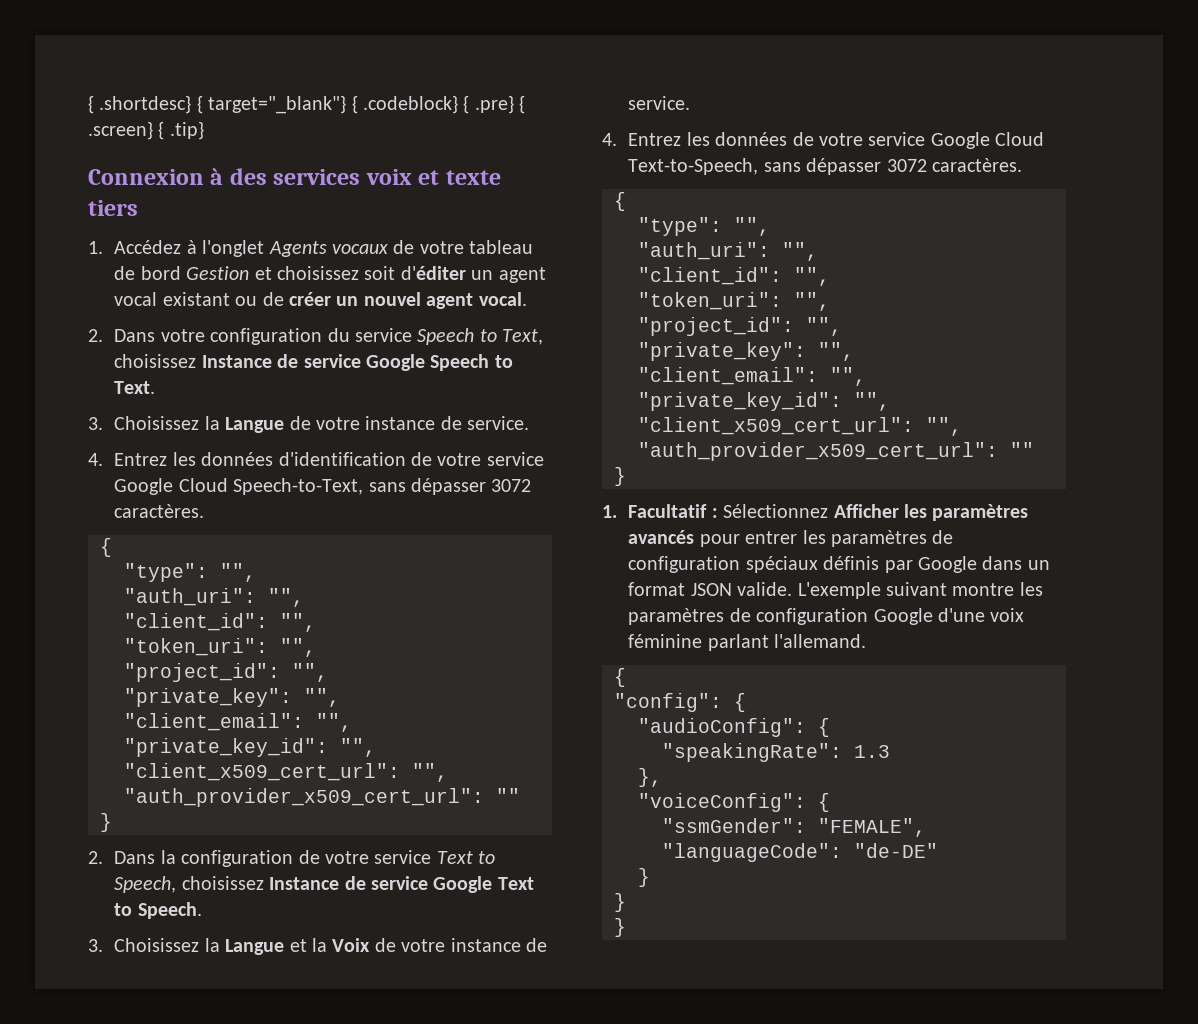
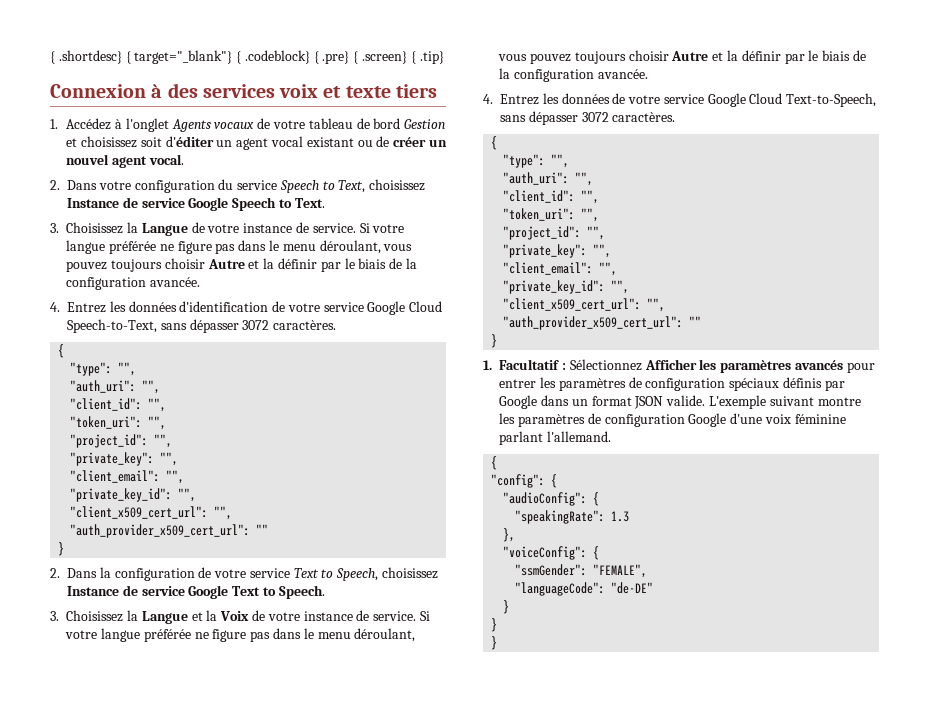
(530, 423) none -> [359,223,405,233] [66,240,413,254] [66,258,417,272] [66,277,201,290] Si votre langue préférée ne figure pas dans le menu déroulant, vous pouvez toujours choisir Autre et la définir par le biais de la configuration avancée.
(691, 103) none -> [419,611,430,621] [65,628,416,642] [498,50,866,64] [499,68,648,82] Si votre langue préférée ne figure pas dans le menu déroulant, vous pouvez toujours choisir Autre et la définir par le biais de la configuration avancée.

